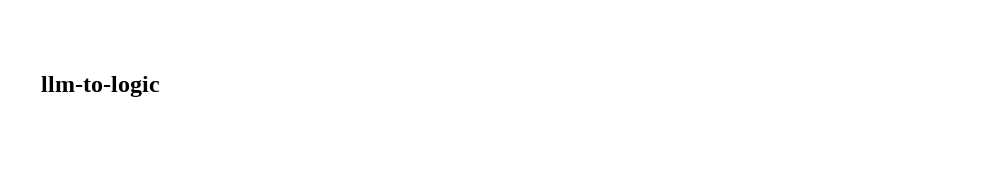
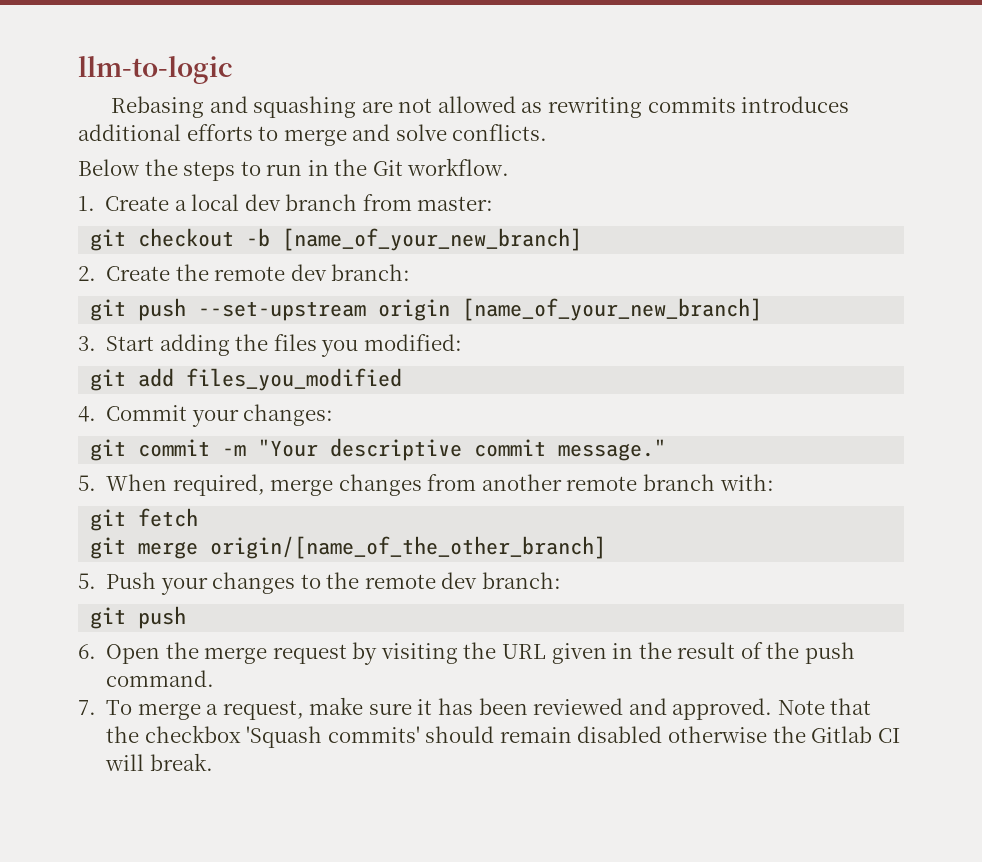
(160, 86) none -> [111,96,850,118] [78,124,548,146] [78,158,510,181] [78,194,494,211] [90,228,583,251] [78,264,411,281] [90,298,763,321] [78,334,462,357] [90,368,403,391] [78,404,334,427] [90,438,667,461] [78,474,774,496] [90,508,199,531] [90,536,607,559] [78,572,561,595] [90,606,187,629] [78,642,855,665] [106,670,215,687] [78,697,872,720] [106,725,900,748] [105,753,213,771] // Rebasing and squashing are not allowed as rewriting commits introduces additional efforts to merge and solve conflicts. // Below the steps to run in the Git workflow. // 1. Create a local dev branch from master: // git checkout -b [name_of_your_new_branch] // 2. Create the remote dev branch: // git push --set-upstream origin [name_of_your_new_branch] // 3. Start adding the files you modified: // git add files_you_modified // 4. Commit your changes: // git commit -m "Your descriptive commit message." // 5. When required, merge changes from another remote branch with: // git fetch // git merge origin/[name_of_the_other_branch] // 5. Push your changes to the remote dev branch: // git push // 6. Open the merge request by visiting the URL given in the result of the push command. // 7. To merge a request, make sure it has been reviewed and approved. Note that the checkbox 'Squash commits' should remain disabled otherwise the Gitlab CI will break.

